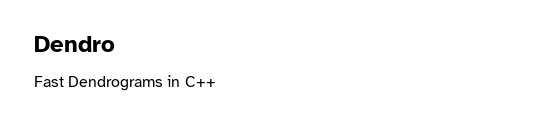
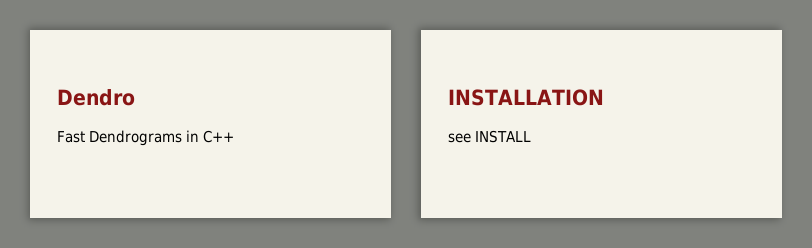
(216, 81) none -> [448,89,604,106] [448,130,532,143] // INSTALLATION // see INSTALL

